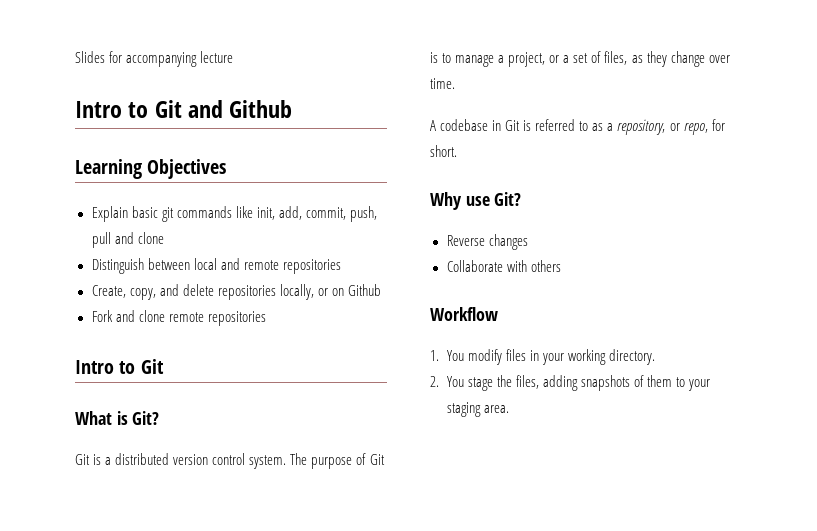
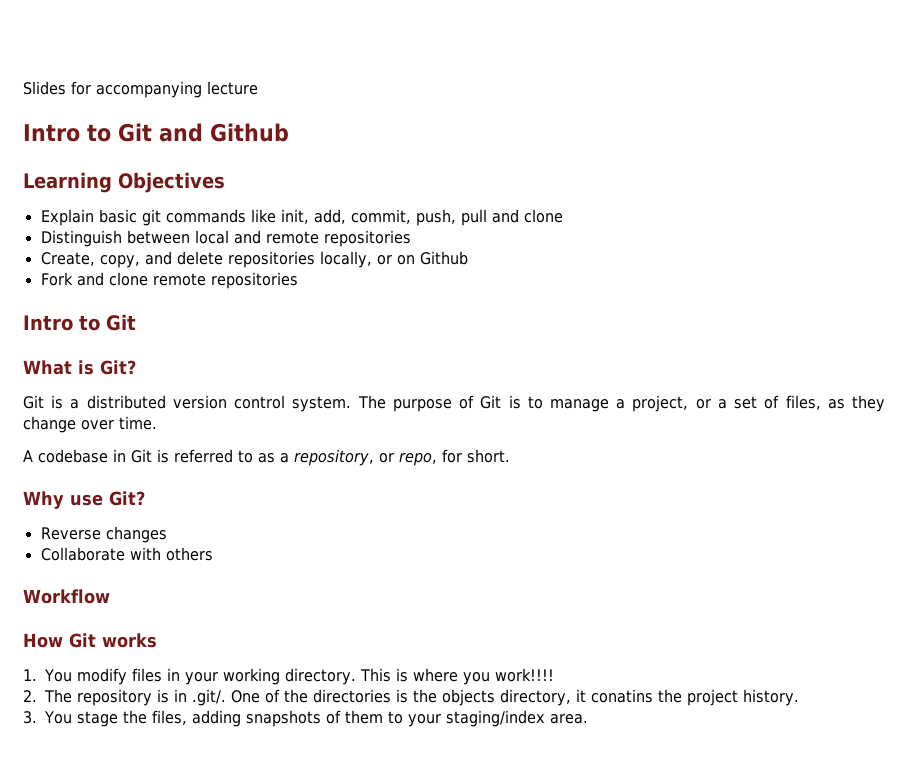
(498, 314) none -> [23,633,157,648] // How Git works
[430,376,439,387] // 2. -> [359,668,554,685] [23,689,799,706] [23,711,37,724] This is where you work!!!! // 2. The repository is in .git/. One of the directories is the objects directory, it conatins the project history. // 3.
[446,402,481,417] staging -> [445,710,545,727] staging/index

